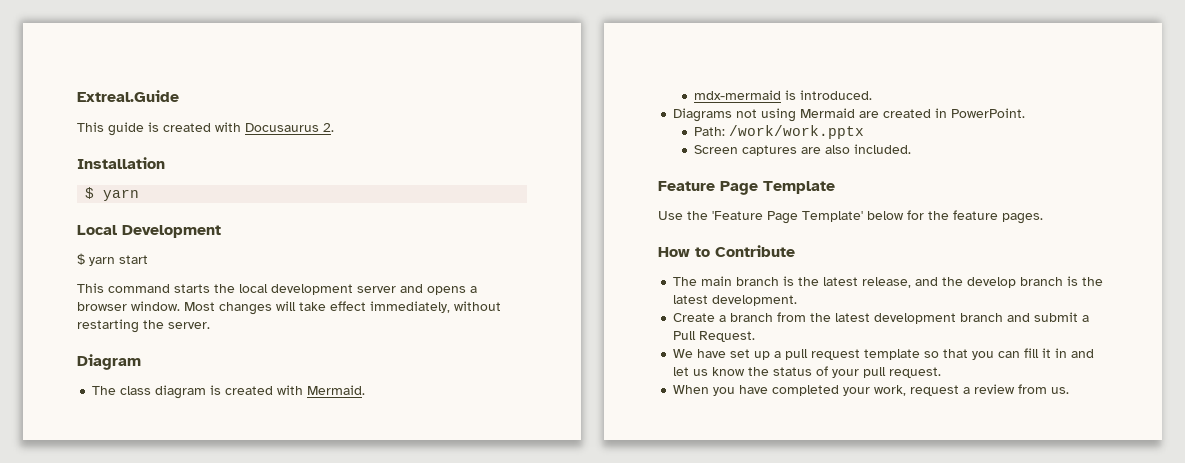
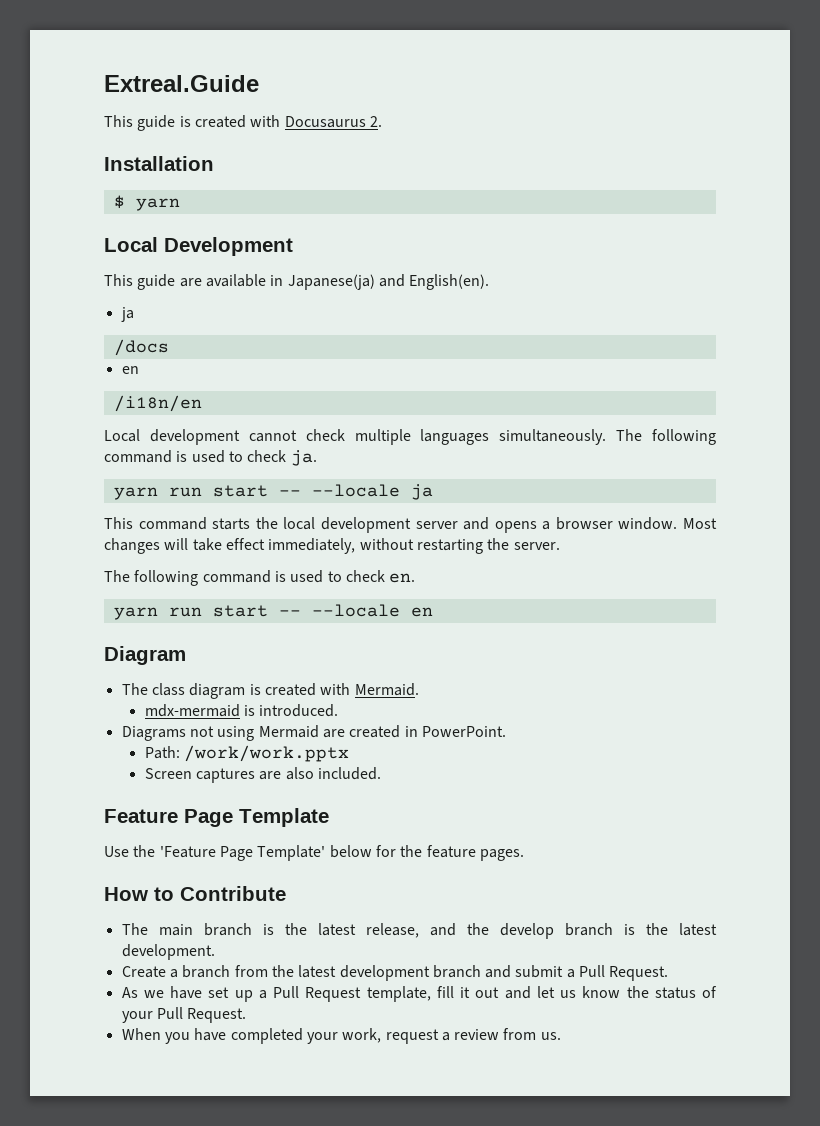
[77,253,148,266] $ yarn start -> [104,274,490,290] [120,307,134,322] [113,339,169,356] [121,366,139,374] [113,395,202,412] [104,429,716,445] [104,450,317,466] [113,484,433,500] This guide are available in Japanese(ja) and English(en). // ja // /docs // en // /i18n/en // Local development cannot check multiple languages simultaneously. The following command is used to check ja. // yarn run start -- --locale ja
(210, 325) none -> [104,570,416,586] [113,604,433,620] // The following command is used to check en. // yarn run start -- --locale en
[673,349,694,358] We -> [121,987,164,998] As we
[785,349,1021,360] pull request template so that you can -> [273,986,431,1002] Pull Request template,
[1055,348,1068,358] in -> [475,987,500,998] out
[863,367,942,378] pull request. -> [156,1007,247,1023] Pull Request.

